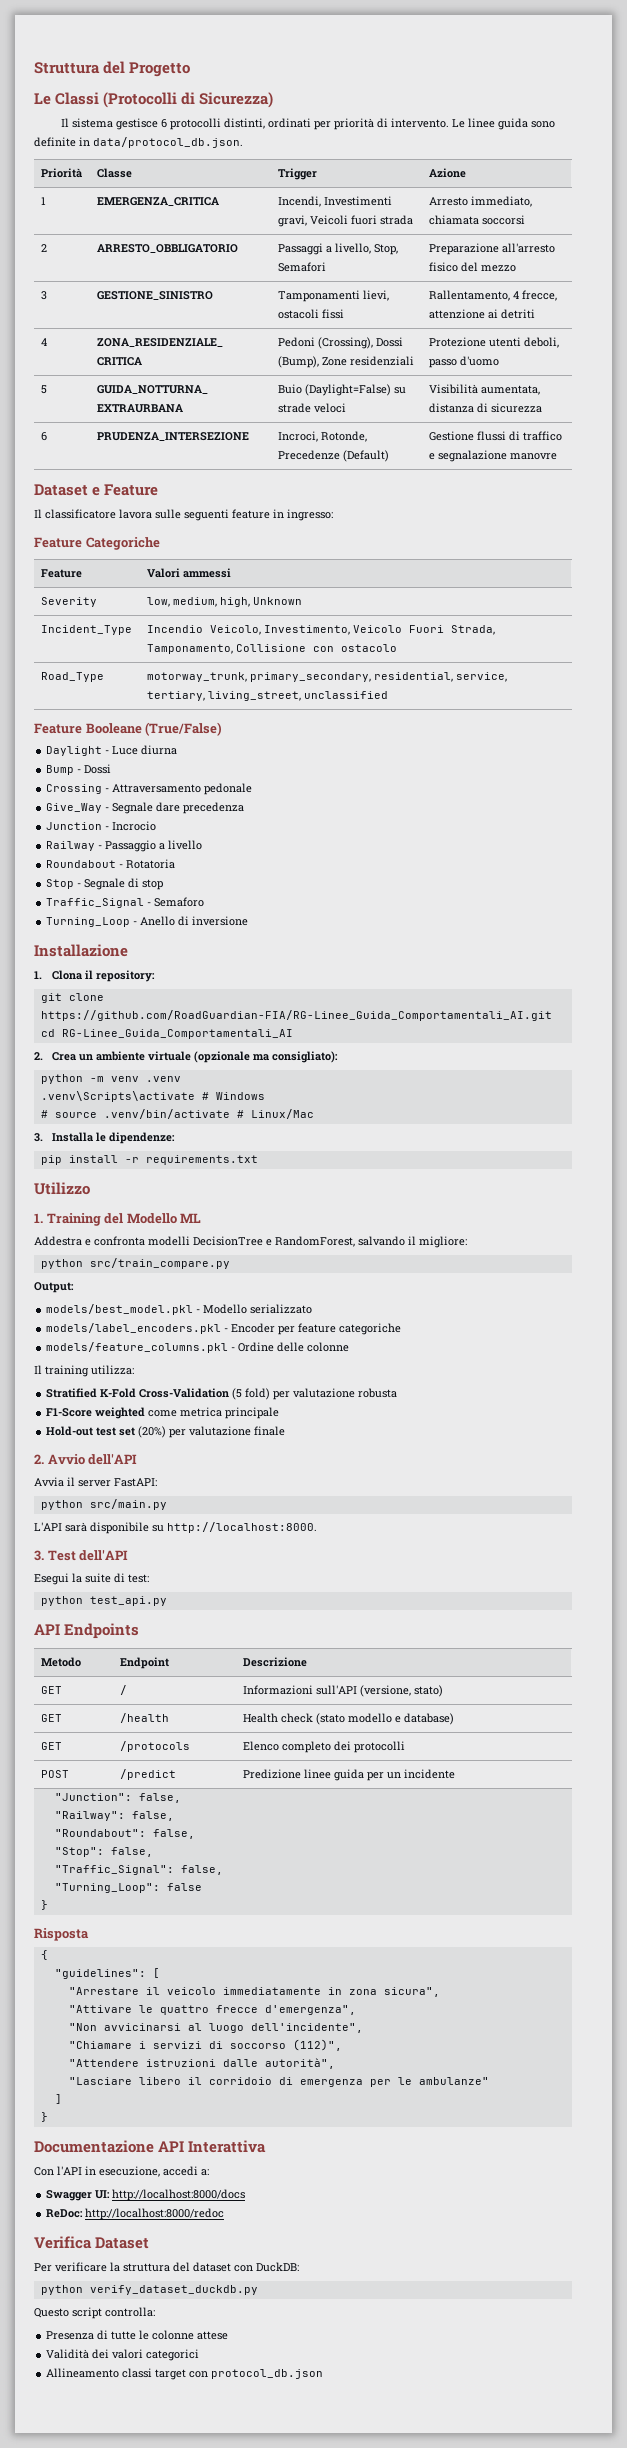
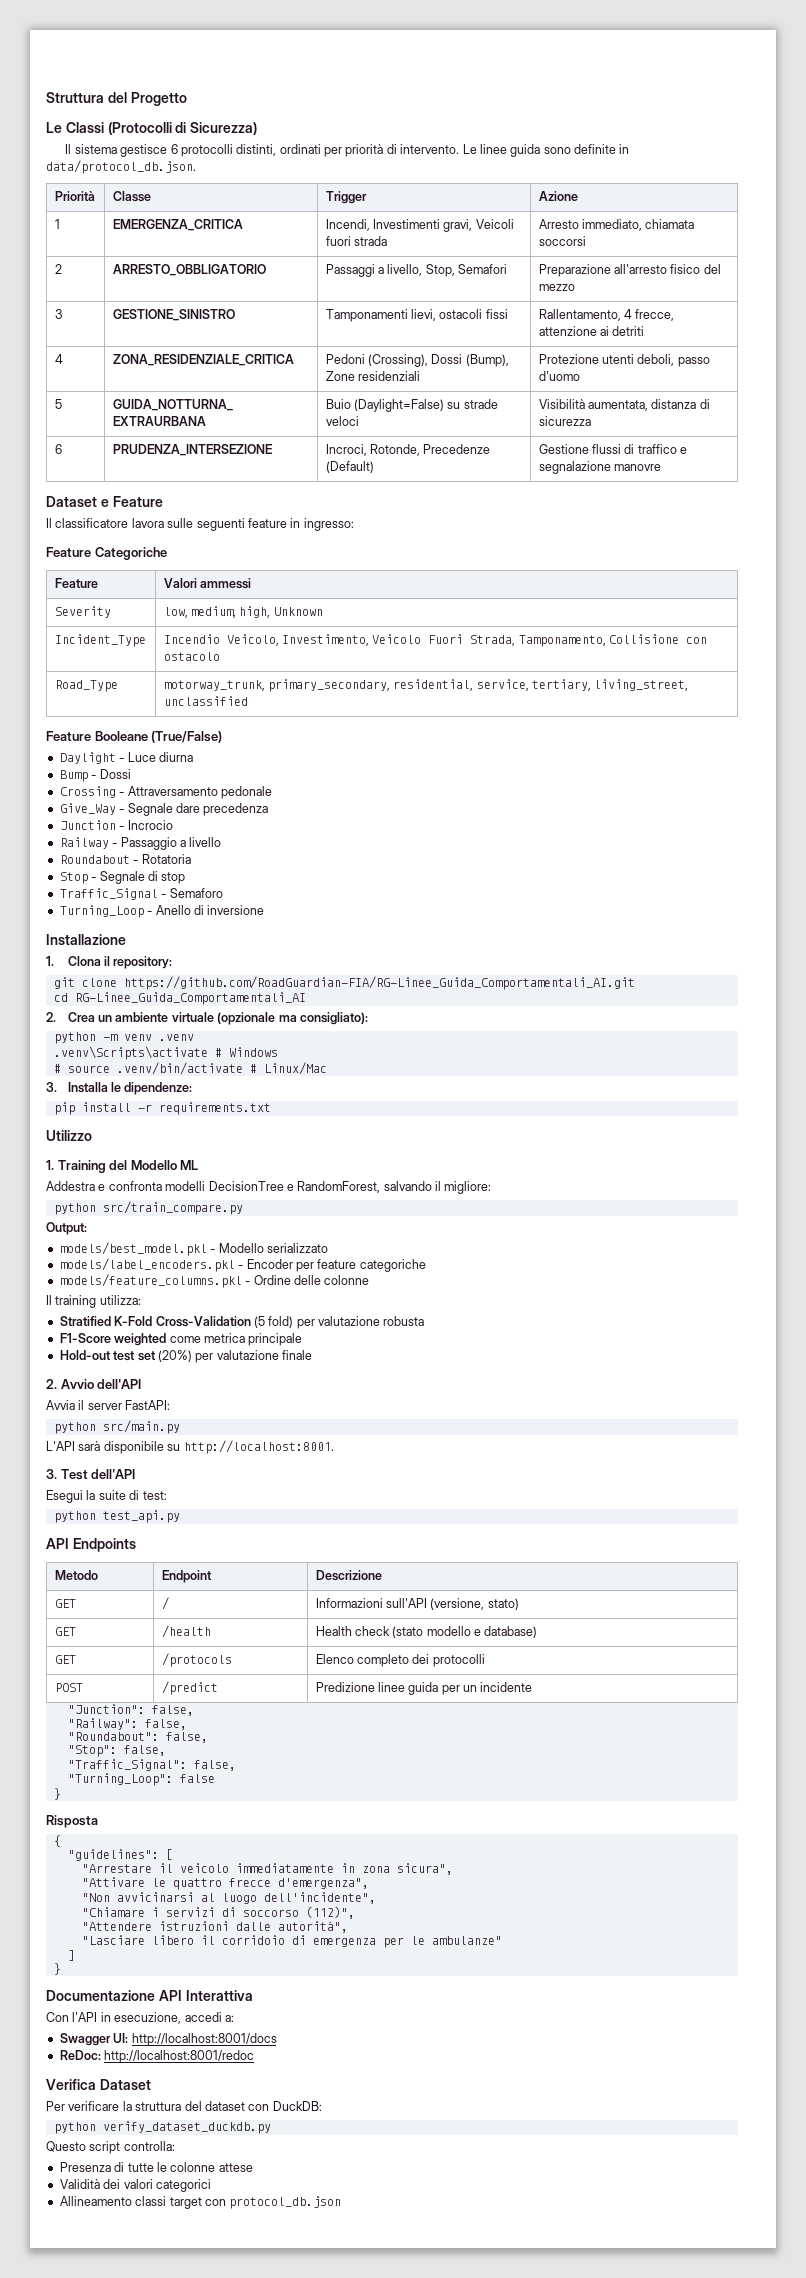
[167,1522,317,1533] http://localhost:8000. -> [183,1440,334,1454] http://localhost:8001.
[112,2189,246,2201] http://localhost:8000/docs -> [131,2033,277,2046] http://localhost:8001/docs
[85,2208,225,2220] http://localhost:8000/redoc -> [104,2050,255,2063] http://localhost:8001/redoc

